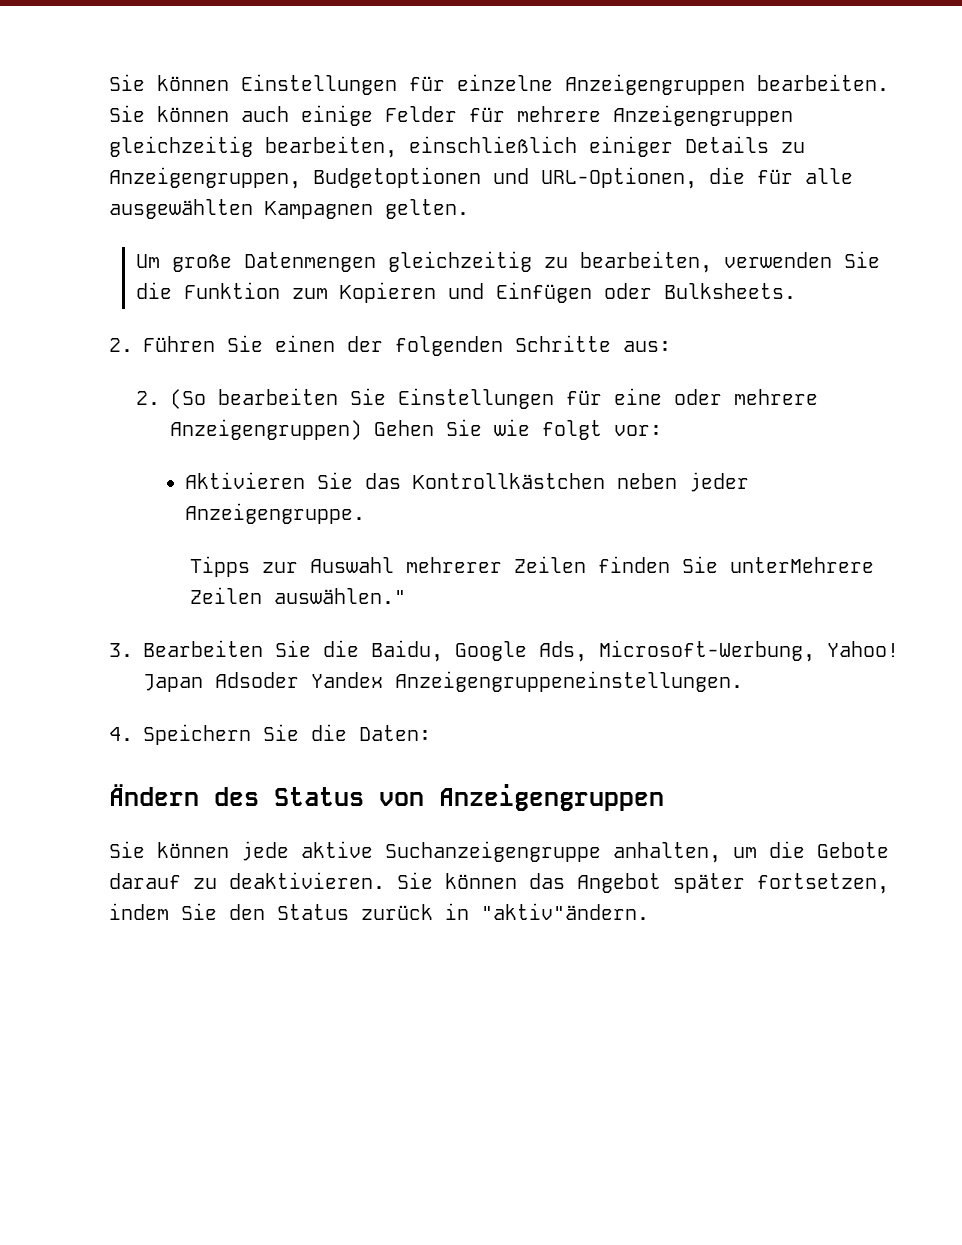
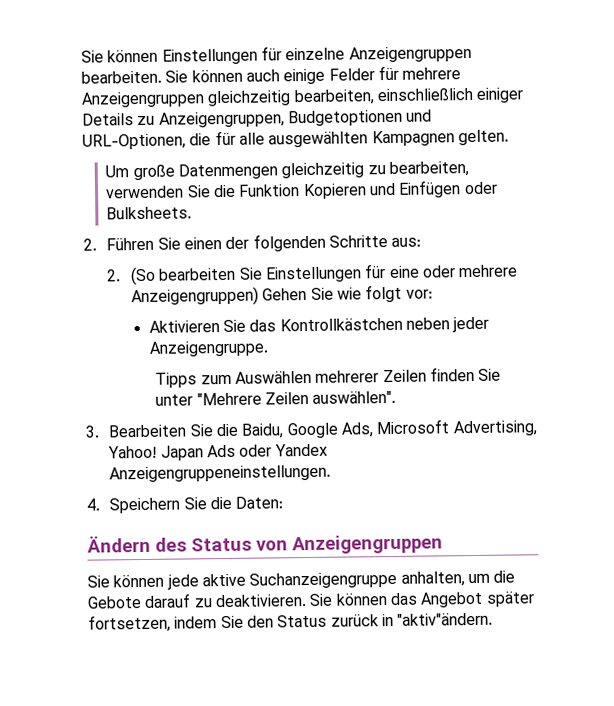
[292,288,329,299] zum -> (301, 190) none
[262,557,395,573] zur Auswahl -> [200,370,313,385] zum Auswählen
[730,557,875,573] [190,587,407,604] unterMehrere Zeilen auswählen." -> [155,390,397,406] unter "Mehrere Zeilen auswählen".
[599,640,899,662] [143,672,299,692] Microsoft-Werbung, Yahoo! Japan Adsoder -> [376,419,538,437] [108,444,273,461] Microsoft Advertising, Yahoo! Japan Ads oder

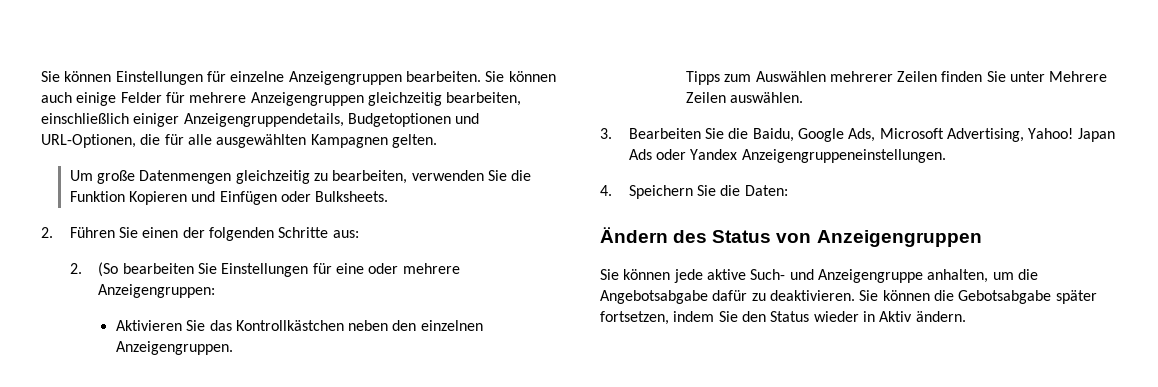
[82,111,285,128] Details zu Anzeigengruppen, -> [183,113,344,127] Anzeigengruppendetails,
[130,284,433,307] Anzeigengruppen) Gehen Sie wie folgt vor: -> [98,284,216,298] Anzeigengruppen:
[452,316,490,333] [148,340,269,357] jeder Anzeigengruppe. -> [392,320,483,331] [115,341,233,355] den einzelnen Anzeigengruppen.
[196,390,397,406] "Mehrere Zeilen auswählen". -> [1049,71,1108,82] [685,92,804,103] Mehrere Zeilen auswählen.
[249,571,398,589] Suchanzeigengruppe -> [750,269,923,283] Such- und Anzeigengruppe
[87,593,192,609] Gebote darauf -> [600,290,748,304] Angebotsabgabe dafür
[389,591,484,608] das Angebot -> [933,290,1052,304] die Gebotsabgabe
[330,612,494,627] zurück in "aktiv"ändern. -> [813,311,966,322] wieder in Aktiv ändern.

